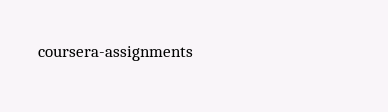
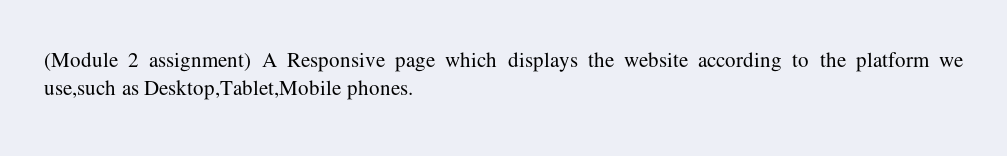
[38,46,193,61] coursera-assignments -> [44,52,963,72] [44,80,414,100] (Module 2 assignment) A Responsive page which displays the website according to the platform we use,such as Desktop,Tablet,Mobile phones.

